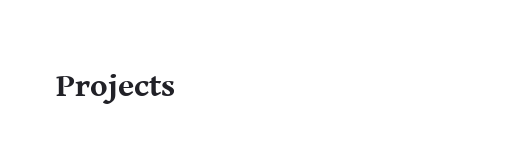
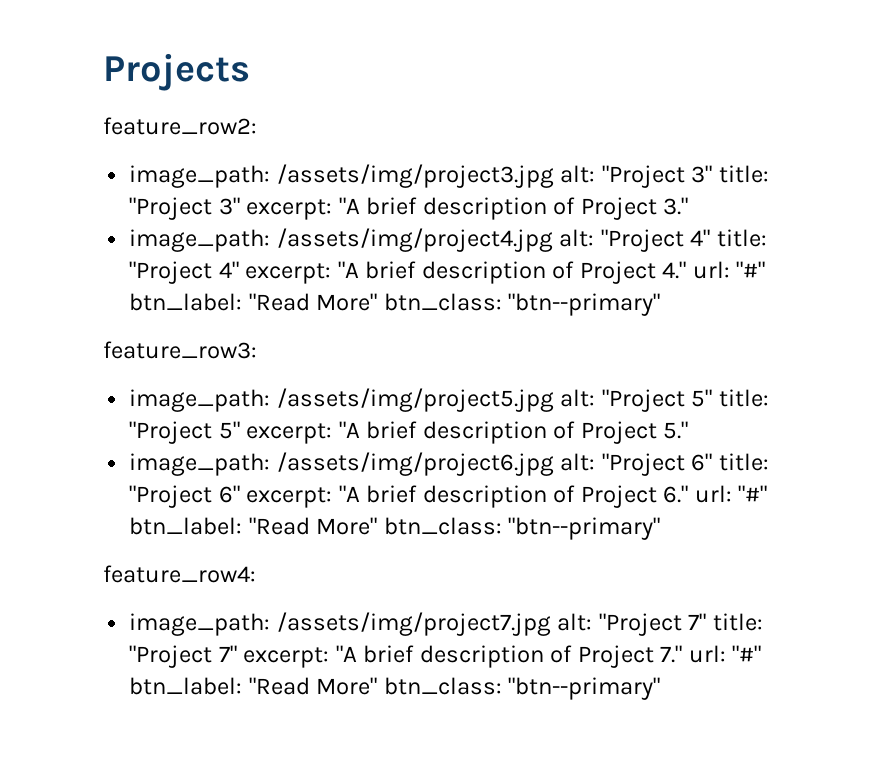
(175, 89) none -> [103,117,257,135] [129,164,769,188] [129,197,689,220] [129,228,767,252] [129,261,766,284] [129,293,661,316] [103,341,257,359] [129,388,769,412] [129,421,689,444] [129,452,769,476] [129,485,768,508] [129,517,661,540] [103,565,256,583] [129,612,763,636] [129,645,762,668] [129,677,661,700] // feature_row2: // image_path: /assets/img/project3.jpg alt: "Project 3" title: "Project 3" excerpt: "A brief description of Project 3." // image_path: /assets/img/project4.jpg alt: "Project 4" title: "Project 4" excerpt: "A brief description of Project 4." url: "#" btn_label: "Read More" btn_class: "btn--primary" // feature_row3: // image_path: /assets/img/project5.jpg alt: "Project 5" title: "Project 5" excerpt: "A brief description of Project 5." // image_path: /assets/img/project6.jpg alt: "Project 6" title: "Project 6" excerpt: "A brief description of Project 6." url: "#" btn_label: "Read More" btn_class: "btn--primary" // feature_row4: // image_path: /assets/img/project7.jpg alt: "Project 7" title: "Project 7" excerpt: "A brief description of Project 7." url: "#" btn_label: "Read More" btn_class: "btn--primary"

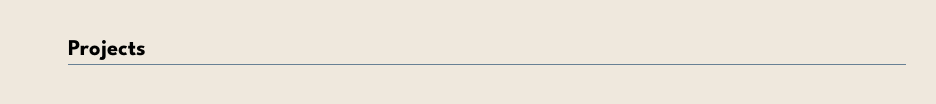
[103,117,257,135] [129,164,769,188] [129,197,689,220] [129,228,767,252] [129,261,766,284] [129,293,661,316] [103,341,257,359] [129,388,769,412] [129,421,689,444] [129,452,769,476] [129,485,768,508] [129,517,661,540] [103,565,256,583] [129,612,763,636] [129,645,762,668] [129,677,661,700] // feature_row2: // image_path: /assets/img/project3.jpg alt: "Project 3" title: "Project 3" excerpt: "A brief description of Project 3." // image_path: /assets/img/project4.jpg alt: "Project 4" title: "Project 4" excerpt: "A brief description of Project 4." url: "#" btn_label: "Read More" btn_class: "btn--primary" // feature_row3: // image_path: /assets/img/project5.jpg alt: "Project 5" title: "Project 5" excerpt: "A brief description of Project 5." // image_path: /assets/img/project6.jpg alt: "Project 6" title: "Project 6" excerpt: "A brief description of Project 6." url: "#" btn_label: "Read More" btn_class: "btn--primary" // feature_row4: // image_path: /assets/img/project7.jpg alt: "Project 7" title: "Project 7" excerpt: "A brief description of Project 7." url: "#" btn_label: "Read More" btn_class: "btn--primary" -> (146, 50) none

